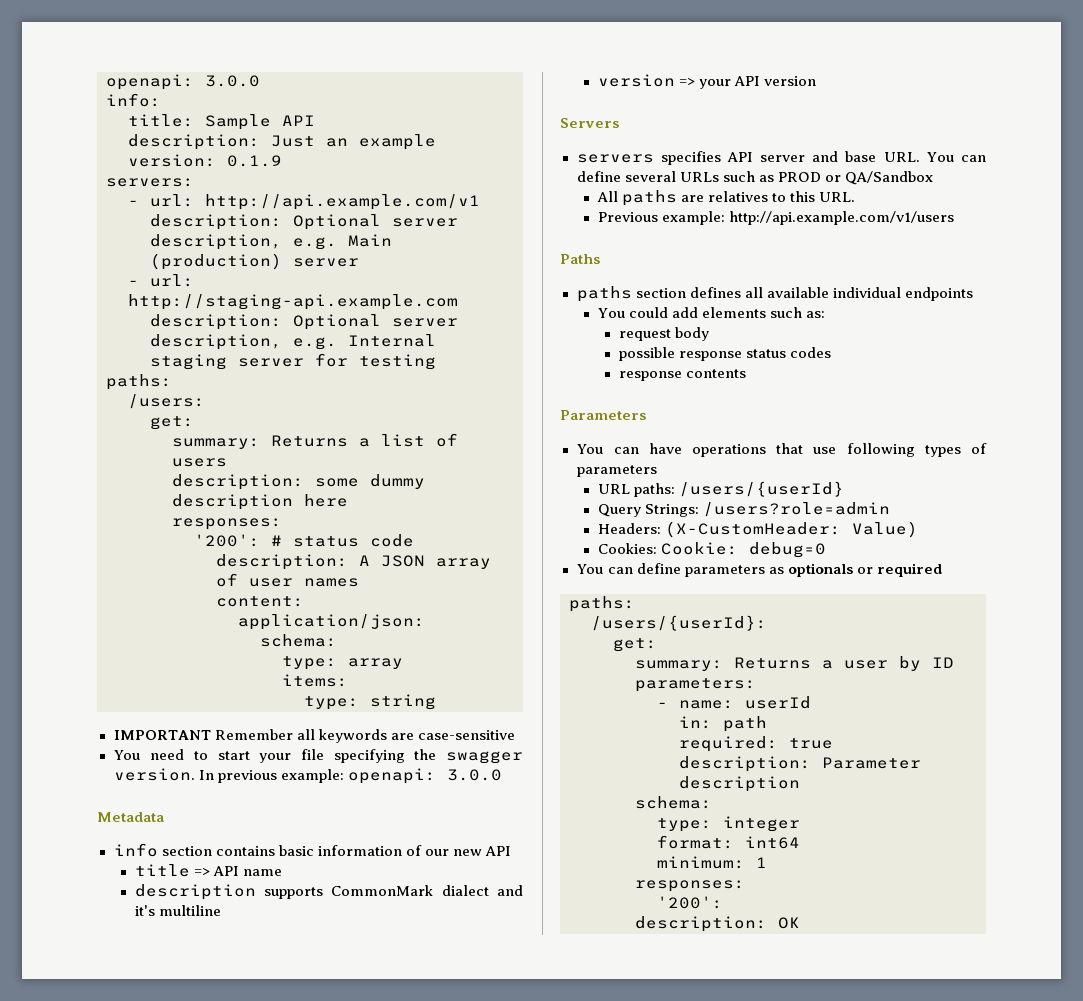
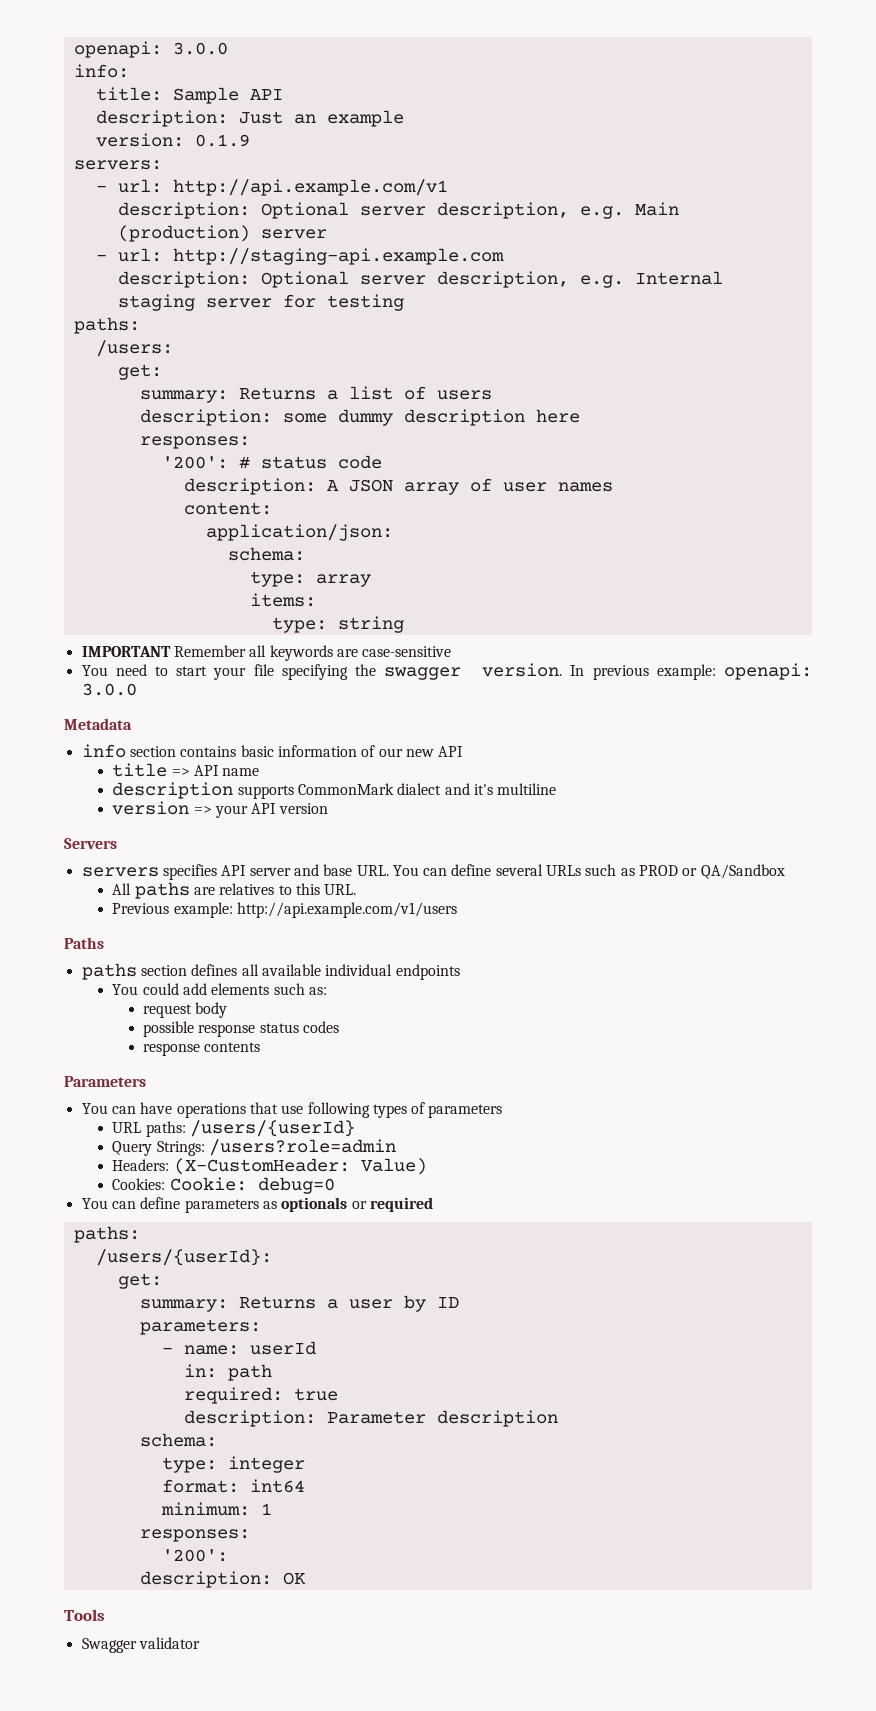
(800, 923) none -> [64,1609,105,1621] [81,1637,200,1653] // Tools // Swagger validator

